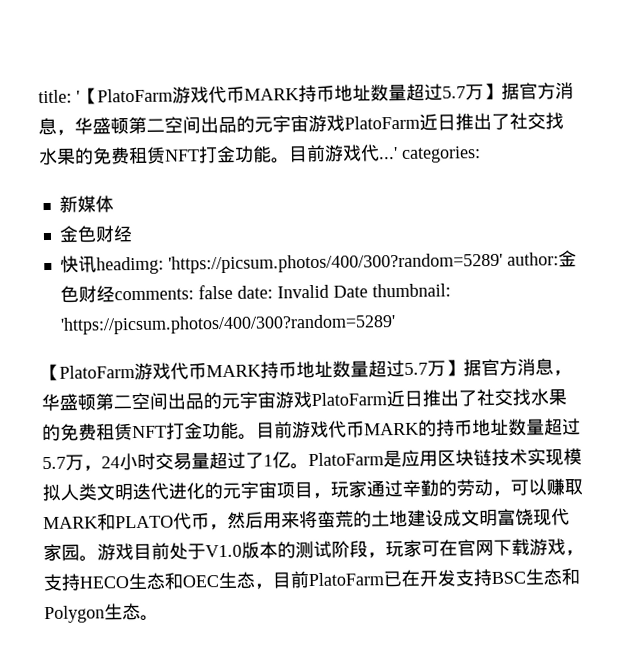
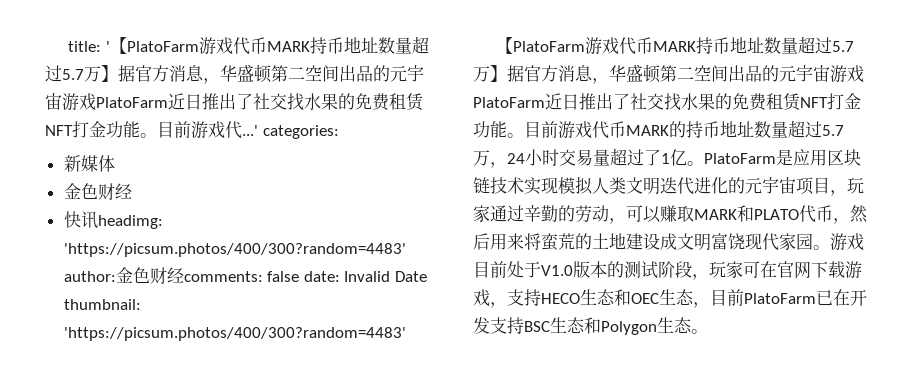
[167,252,503,274] 'https://picsum.photos/400/300?random=5289' -> [63,243,406,257] 'https://picsum.photos/400/300?random=4483'
[59,314,396,335] 'https://picsum.photos/400/300?random=5289' -> [63,327,406,341] 'https://picsum.photos/400/300?random=4483'

